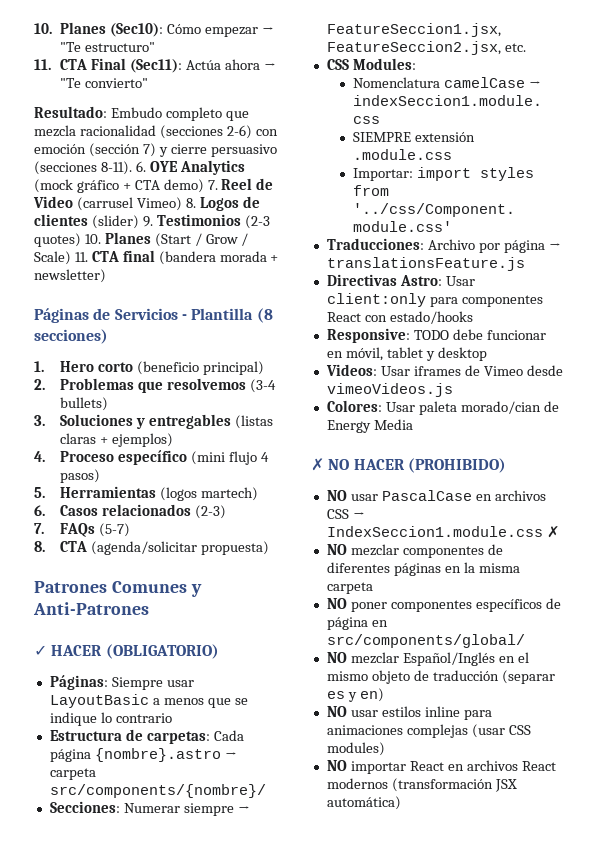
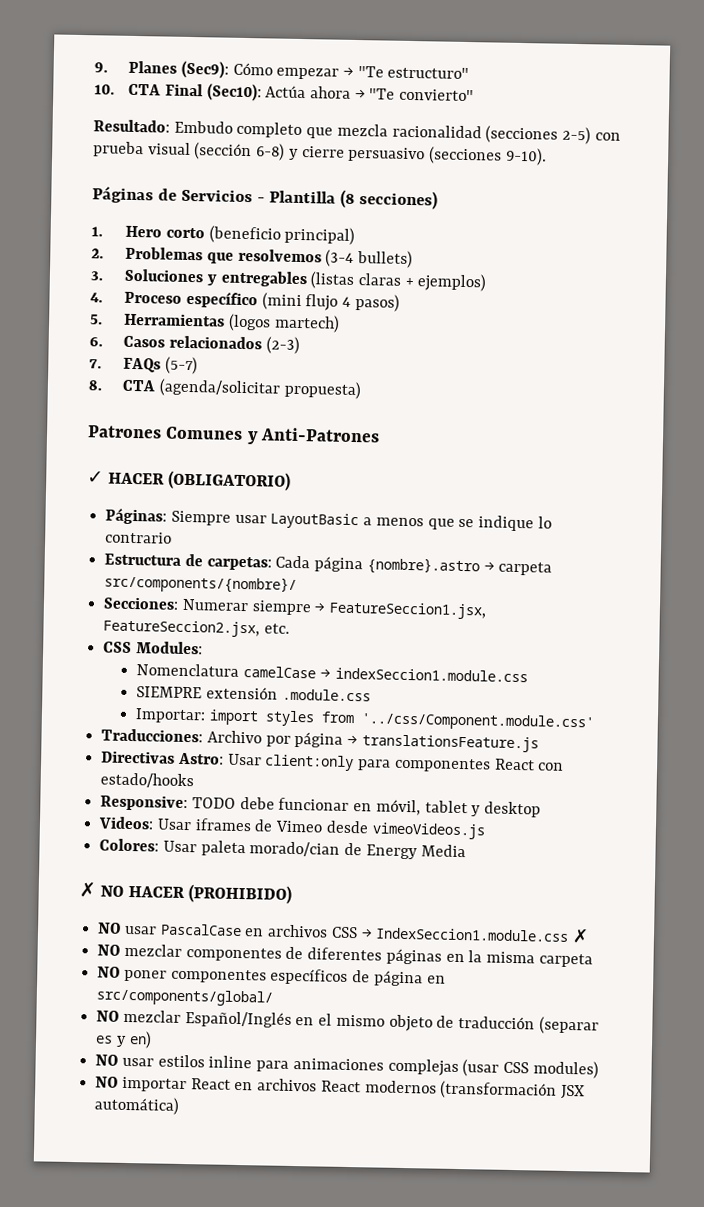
[34,22,163,37] 10. Planes (Sec10): -> [94,60,229,79] 9. Planes (Sec9):
[34,59,51,70] 11. -> [94,84,115,95] 10.
[129,59,182,73] (Sec11): -> [206,83,262,102] (Sec10):
[226,125,278,139] [34,143,277,157] [34,160,245,175] [34,178,274,193] [33,196,260,211] [34,214,270,229] [34,232,249,247] [34,250,279,265] [34,269,106,283] 2-6) con emoción (sección 7) y cierre persuasivo (secciones 8-11). 6. OYE Analytics (mock gráfico + CTA demo) 7. Reel de Video (carrusel Vimeo) 8. Logos de clientes (slider) 9. Testimonios (2-3 quotes) 10. Planes (Start / Grow / Scale) 11. CTA final (bandera morada + newsletter) -> [562,126,621,145] [93,141,547,166] 2-5) con prueba visual (sección 6-8) y cierre persuasivo (secciones 9-10).

